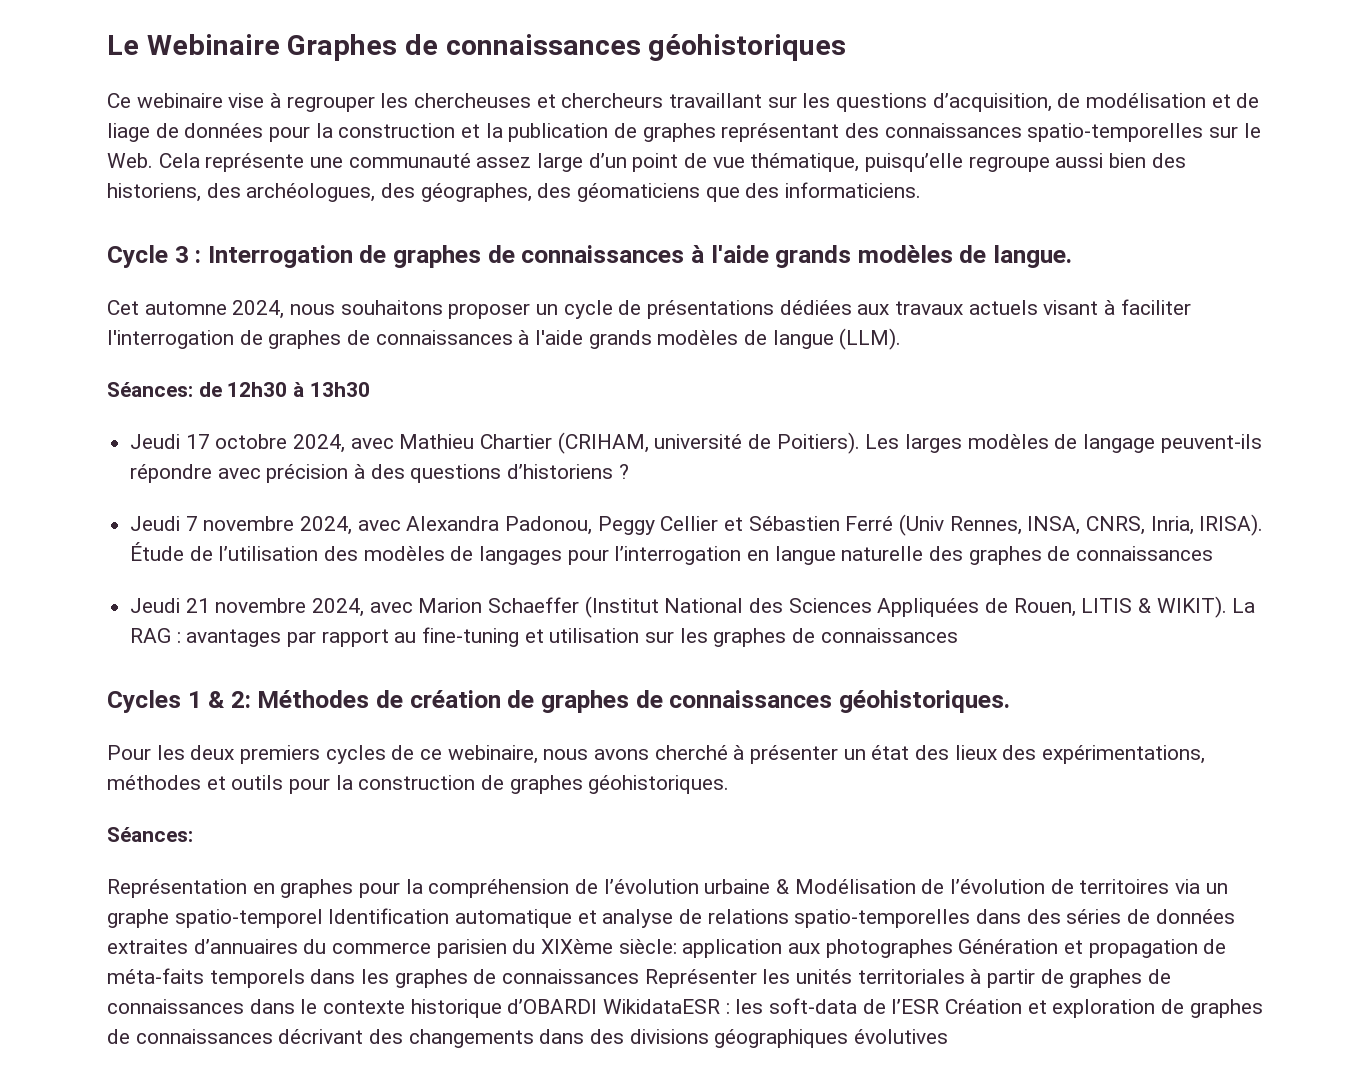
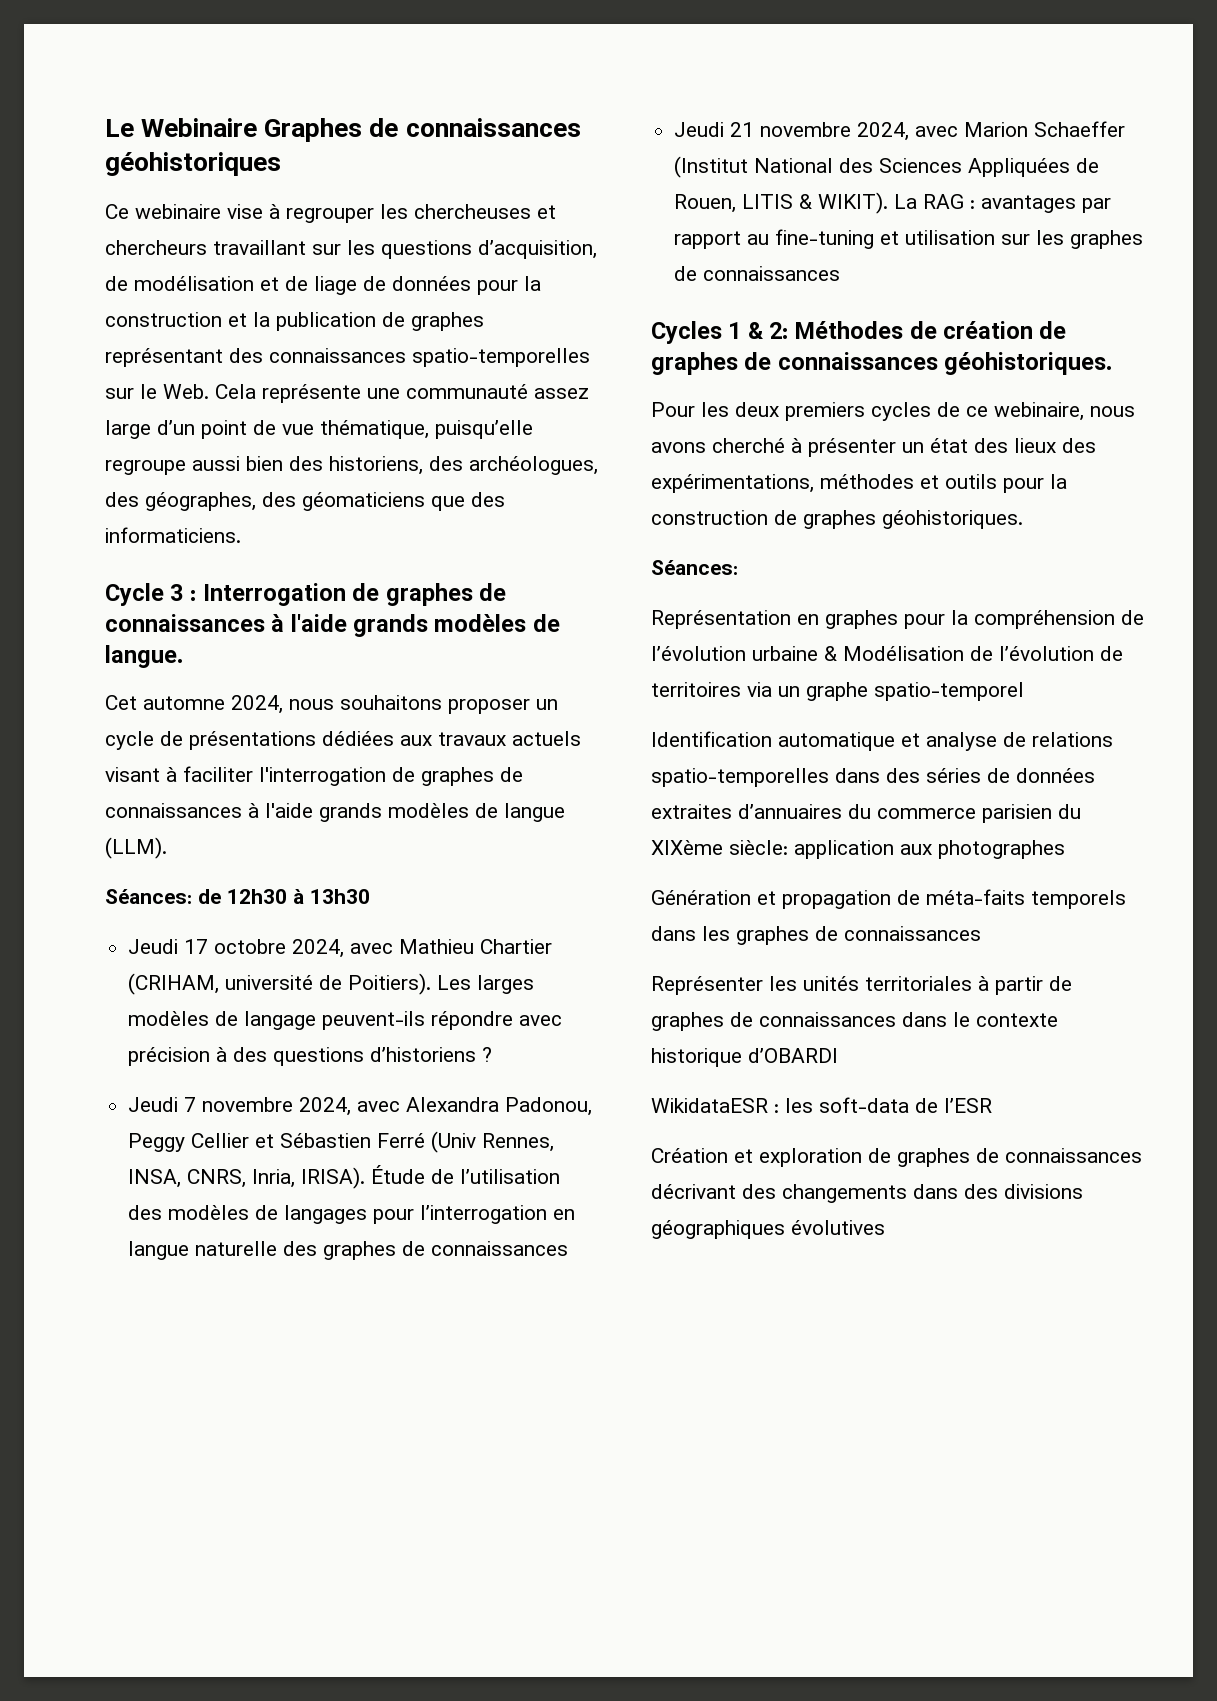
(323, 918) none -> (1024, 691) //
(953, 948) none -> (1065, 849) //
(640, 976) none -> (981, 933) //
(598, 1006) none -> (838, 1055) //
(940, 1006) none -> (992, 1105) //

